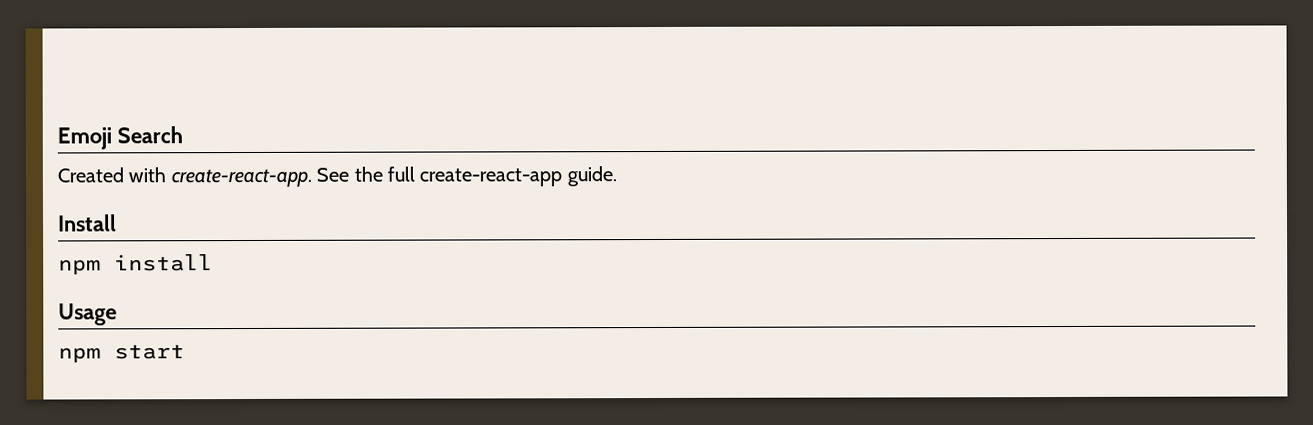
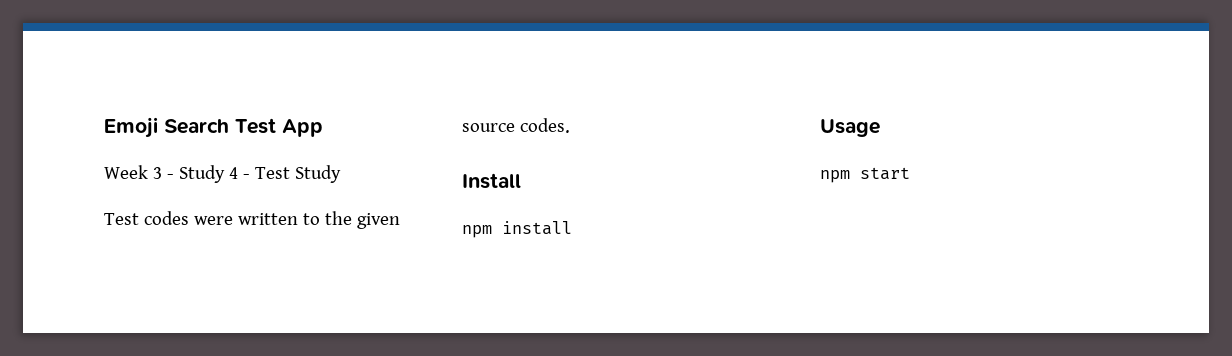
[57,166,617,188] // Created with create-react-app. See the full create-react-app guide. -> [235,118,323,137] [104,165,341,183] [104,211,400,229] [462,118,570,133] Test App // Week 3 - Study 4 - Test Study // Test codes were written to the given source codes.

